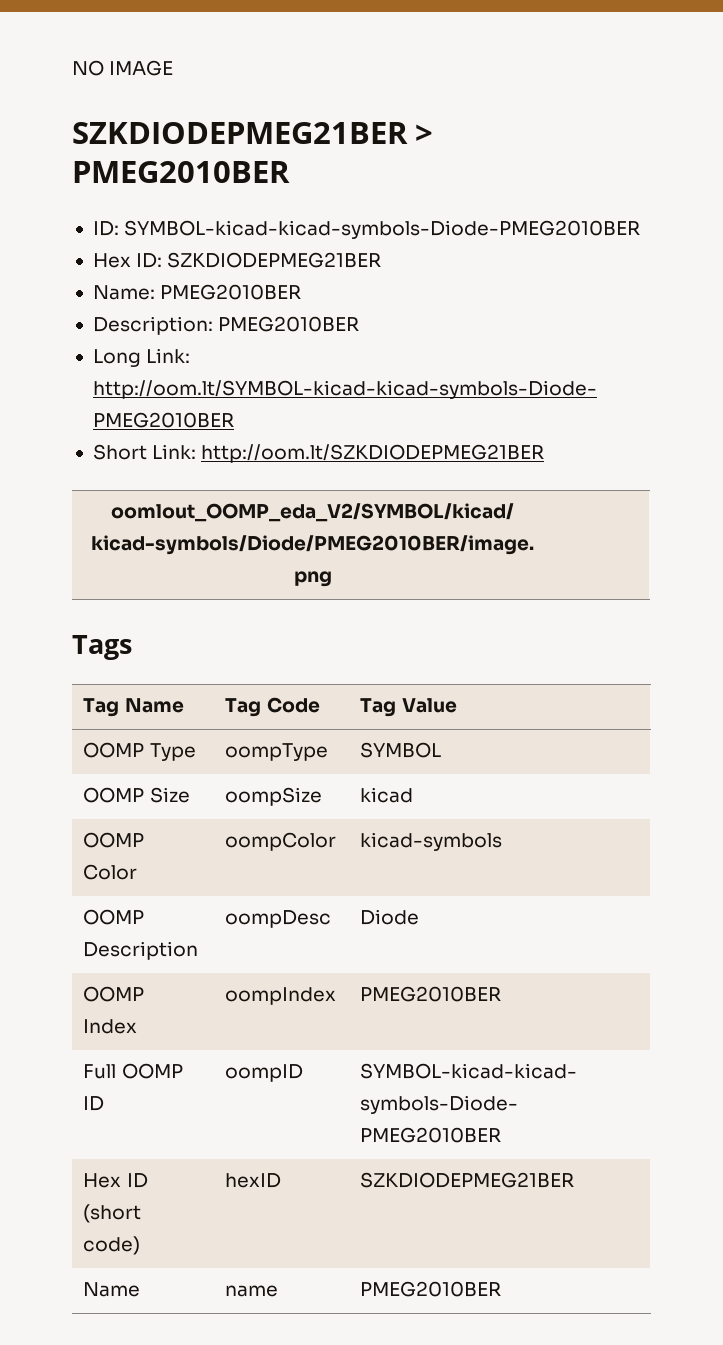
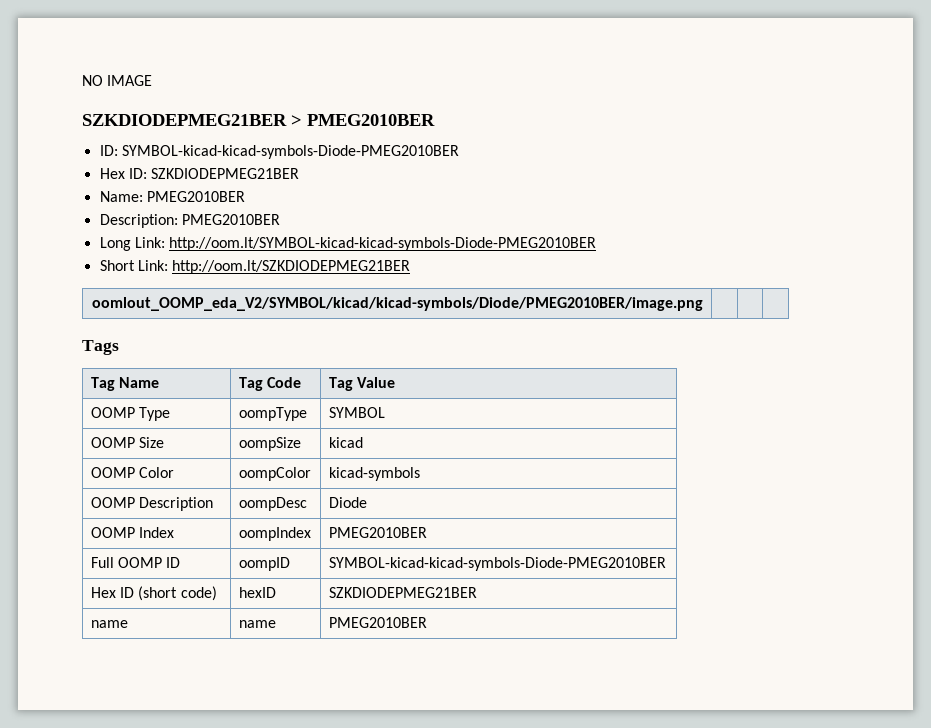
[83,1282,141,1297] Name -> [90,620,128,628] name

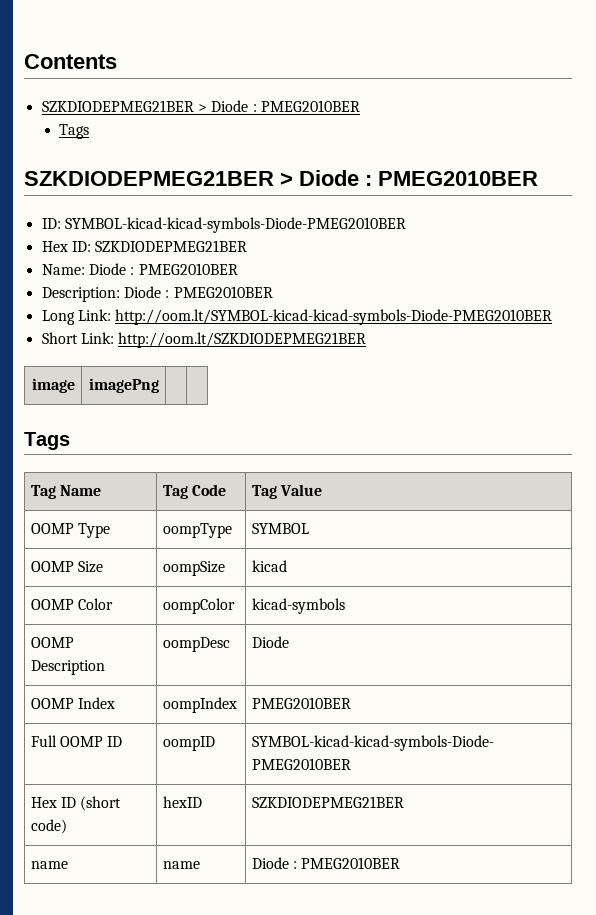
[82,75,153,86] [82,114,302,126] NO IMAGE // SZKDIODEPMEG21BER > -> [24,54,117,69] [41,100,360,112] [59,124,90,139] [24,170,372,186] Contents // SZKDIODEPMEG21BER > Diode : PMEG2010BER // Tags // SZKDIODEPMEG21BER > Diode :
(143, 196) none -> [88,263,135,275] Diode :
(178, 221) none -> [123,286,170,298] Diode :
[91,297,703,311] oomlout_OOMP_eda_V2/SYMBOL/kicad/kicad-symbols/Diode/PMEG2010BER/image.png | -> [31,378,75,393] [88,378,159,393] image | imagePng
(276, 624) none -> [251,857,297,869] Diode :

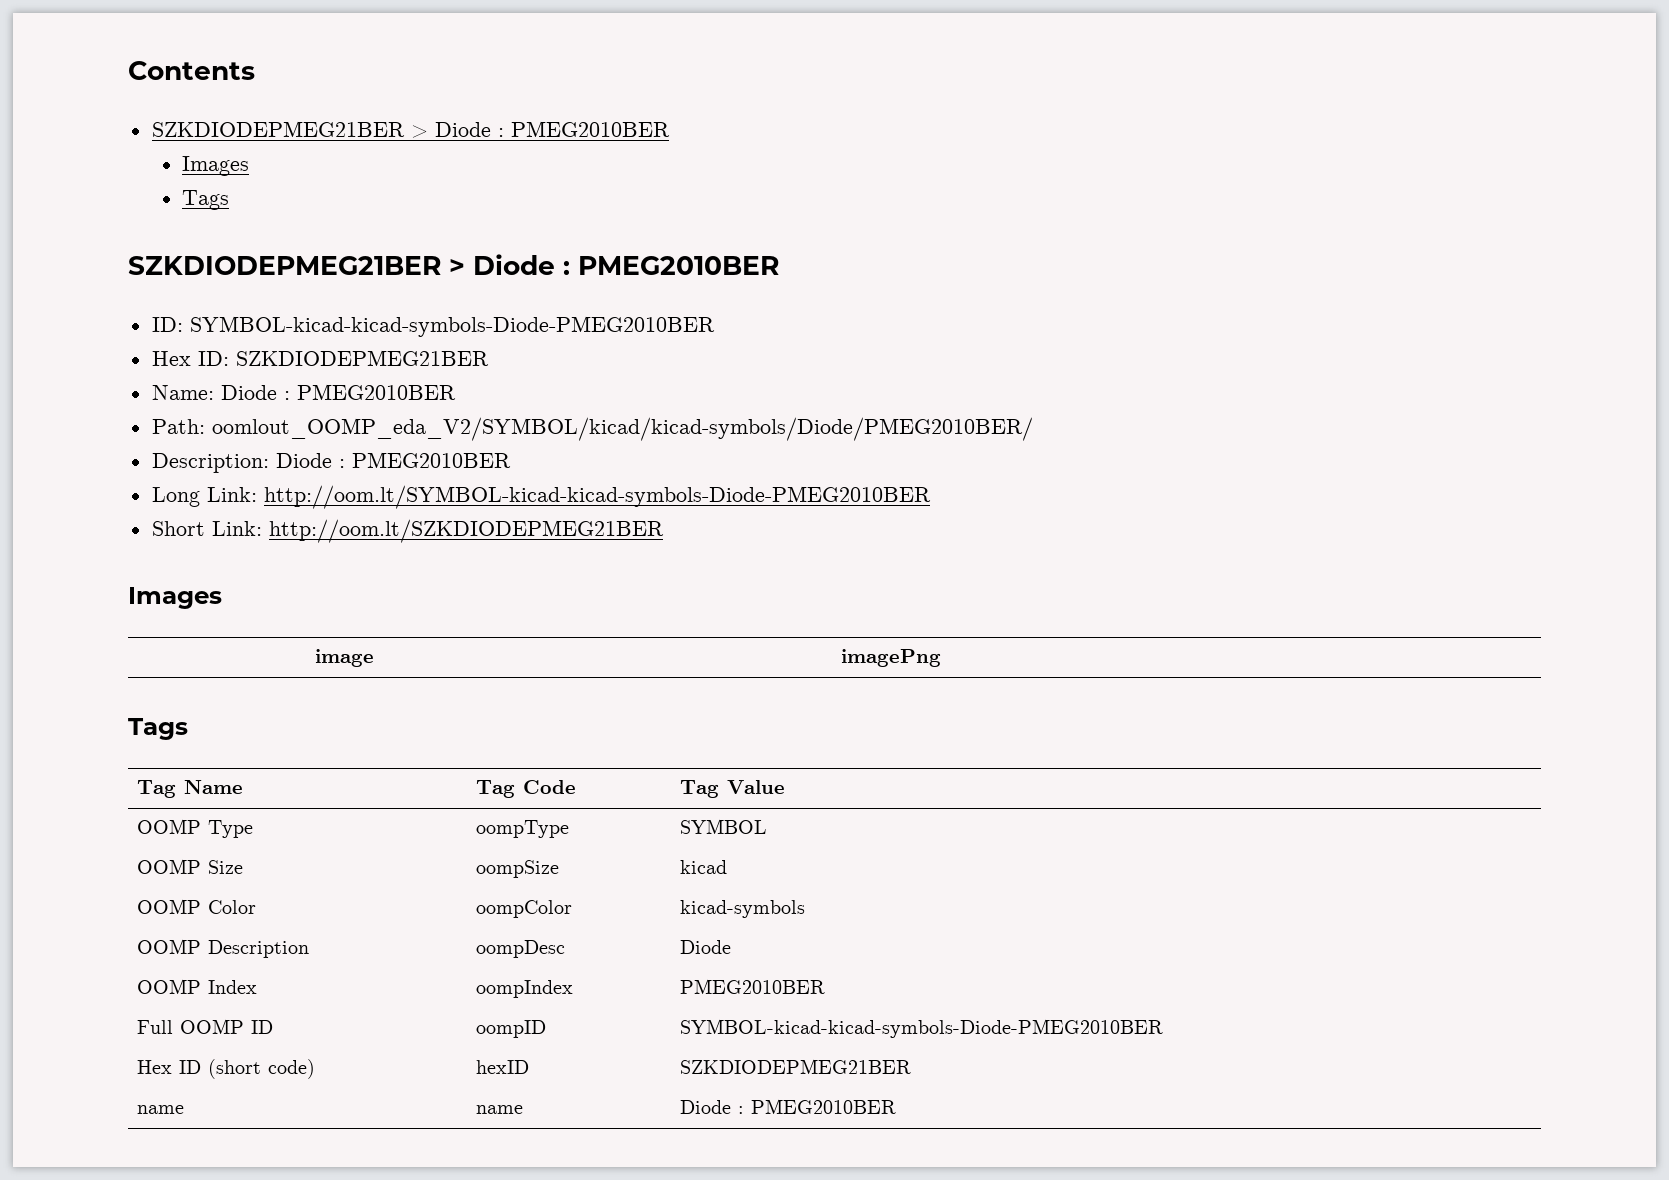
(360, 106) none -> [182,156,250,176] // Images
(238, 269) none -> [151,417,1033,441] // Path: oomlout_OOMP_eda_V2/SYMBOL/kicad/kicad-symbols/Diode/PMEG2010BER/
(367, 340) none -> [128,587,222,609] // Images

